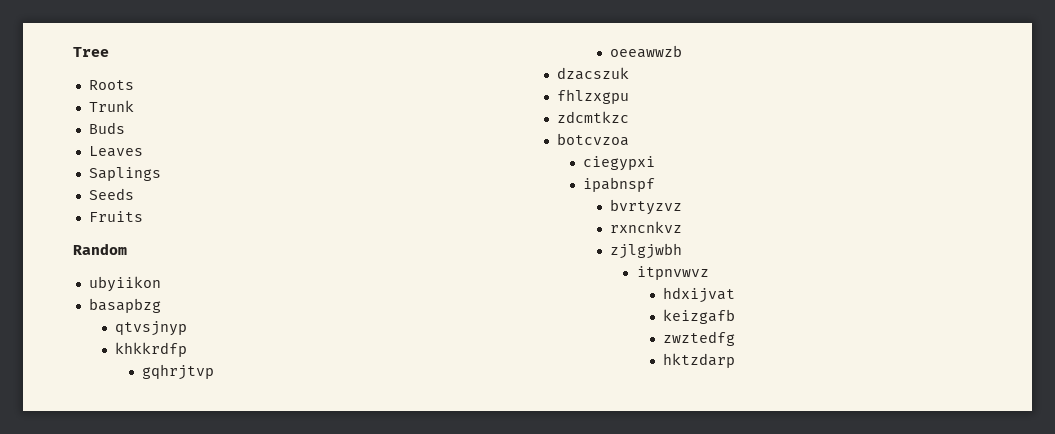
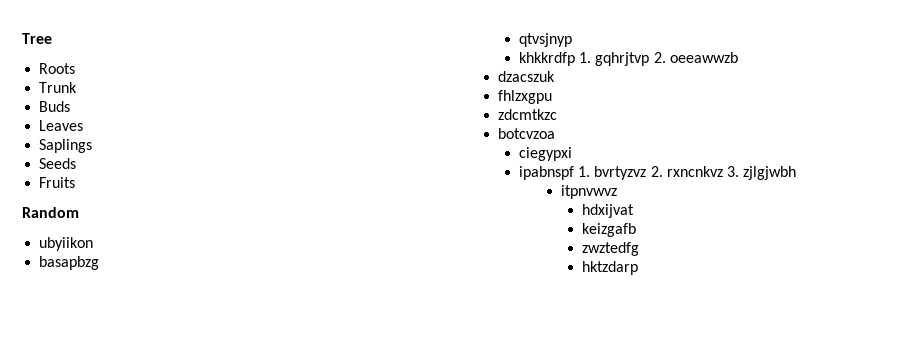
(188, 349) // -> [579,52,592,63] 1.
(214, 372) // -> [653,52,666,63] 2.
(656, 184) // -> [578,166,591,177] 1.
(682, 207) // -> [650,166,663,177] 2.
(682, 227) // -> [726,166,739,177] 3.

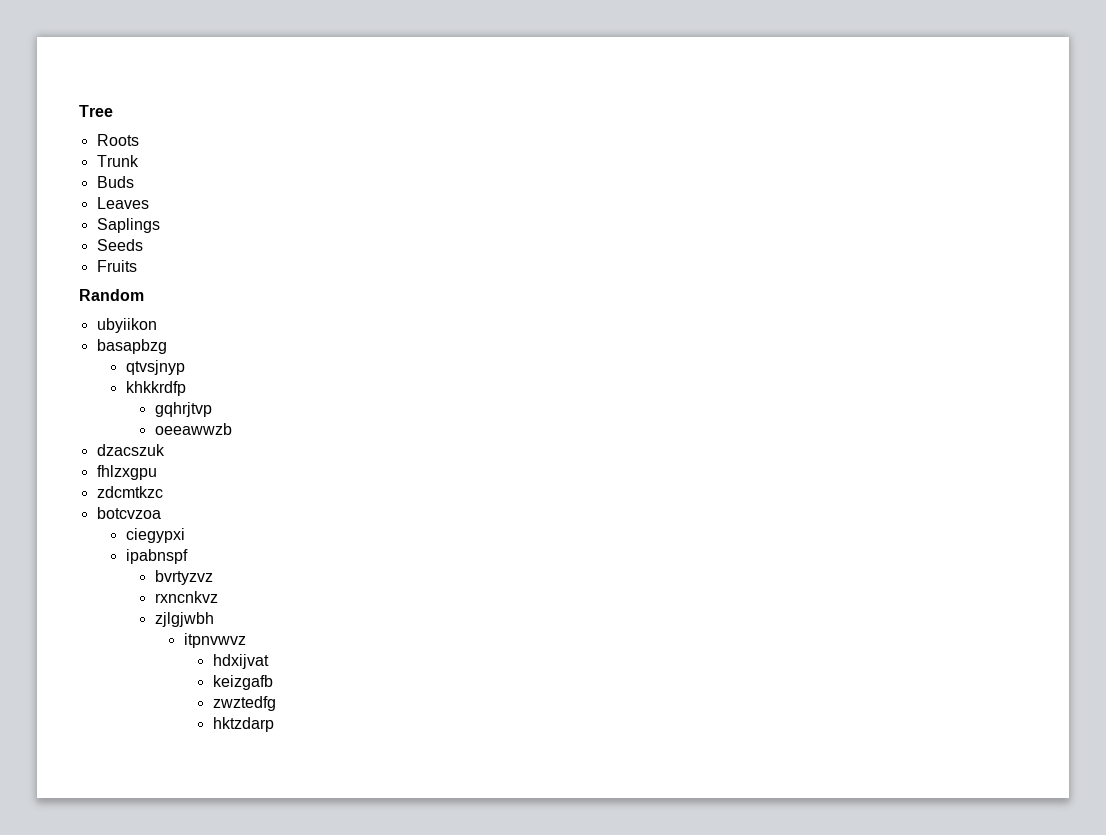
[579,52,592,63] 1. -> (186, 388) //
[653,52,666,63] 2. -> (212, 409) //
[578,166,591,177] 1. -> (188, 556) //
[650,166,663,177] 2. -> (213, 577) //
[726,166,739,177] 3. -> (218, 597) //

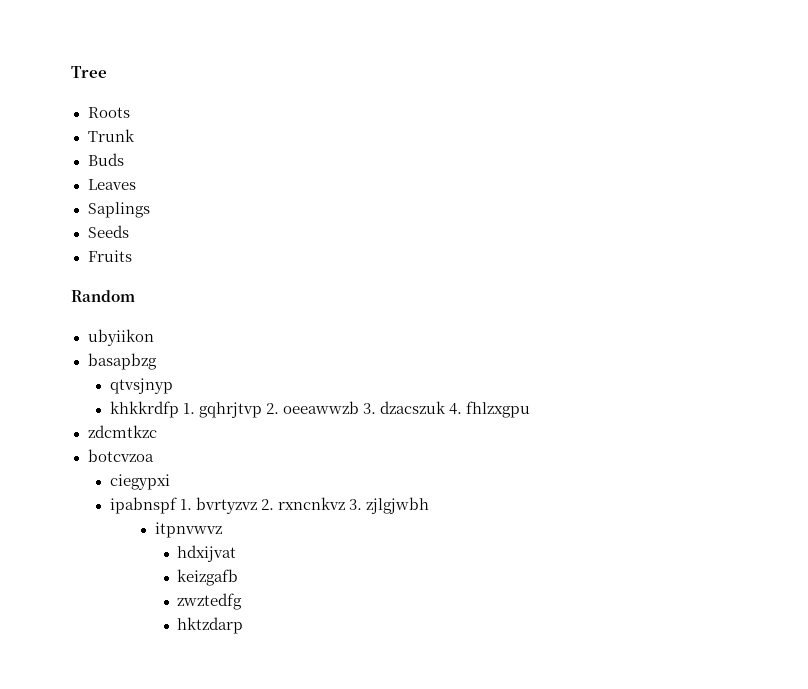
(186, 388) // -> [182,403,195,414] 1.
(212, 409) // -> [266,403,280,414] 2.
(232, 429) // -> [363,403,377,414] 3.
(165, 450) // -> [449,403,463,415] 4.
(188, 556) // -> [179,499,192,510] 1.
(213, 577) // -> [261,499,275,510] 2.
(218, 597) // -> [349,499,363,510] 3.

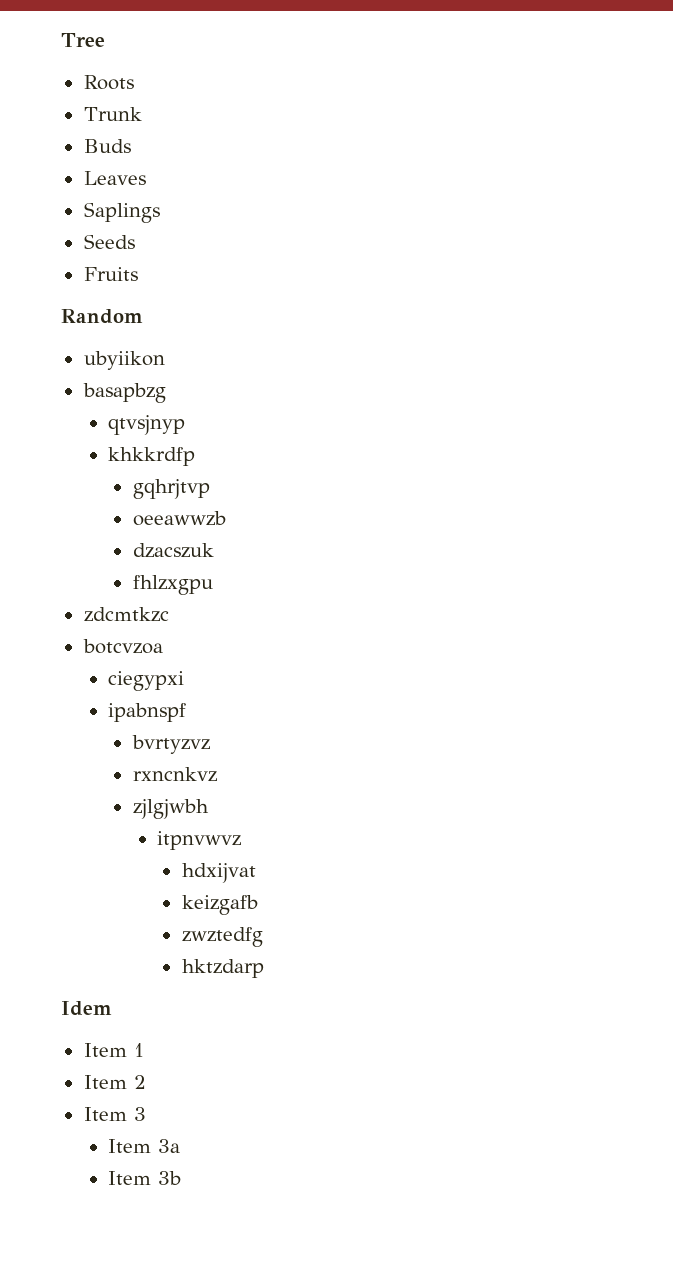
[182,403,195,414] 1. -> (196, 456) //
[266,403,280,414] 2. -> (210, 489) //
[363,403,377,414] 3. -> (226, 518) //
[449,403,463,415] 4. -> (214, 550) //
[179,499,192,510] 1. -> (187, 712) //
[261,499,275,510] 2. -> (210, 744) //
[349,499,363,510] 3. -> (217, 774) //
(244, 625) none -> [61,1001,112,1016] [83,1043,144,1057] [83,1075,146,1089] [83,1107,146,1121] [108,1139,181,1153] [108,1171,182,1185] // Idem // Item 1 // Item 2 // Item 3 // Item 3a // Item 3b

